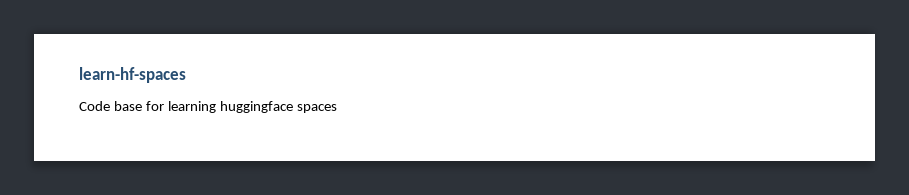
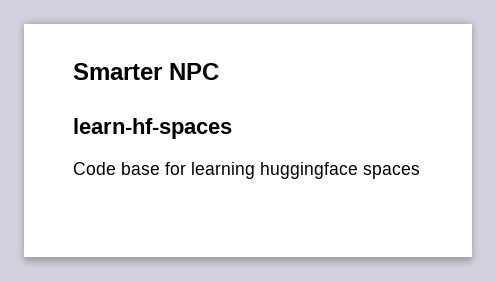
(79, 75) none -> [73,63,219,80] Smarter NPC //

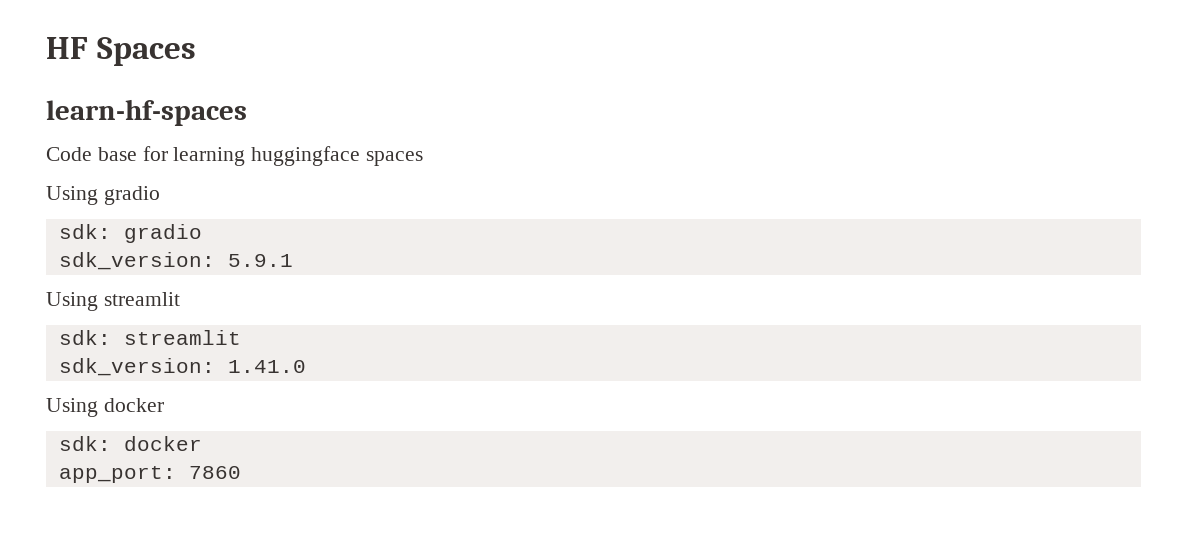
[73,63,219,80] Smarter NPC -> [46,37,196,66] HF Spaces
(420, 172) none -> [46,186,160,205] [58,224,202,243] [58,252,293,270] [46,292,180,311] [58,330,241,345] [58,358,306,376] [46,398,164,417] [58,436,202,451] [58,466,241,483] // Using gradio // sdk: gradio // sdk_version: 5.9.1 // Using streamlit // sdk: streamlit // sdk_version: 1.41.0 // Using docker // sdk: docker // app_port: 7860

